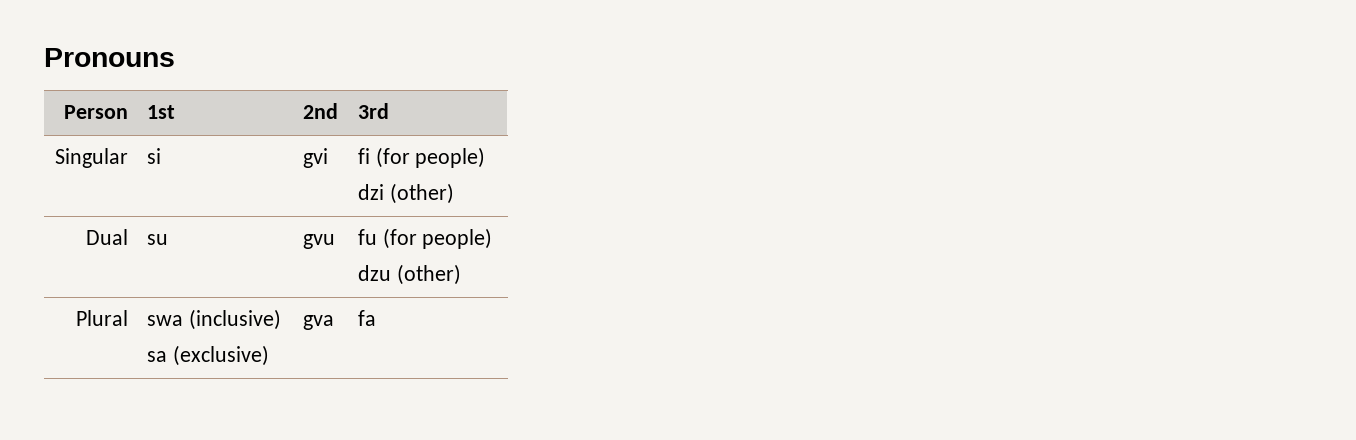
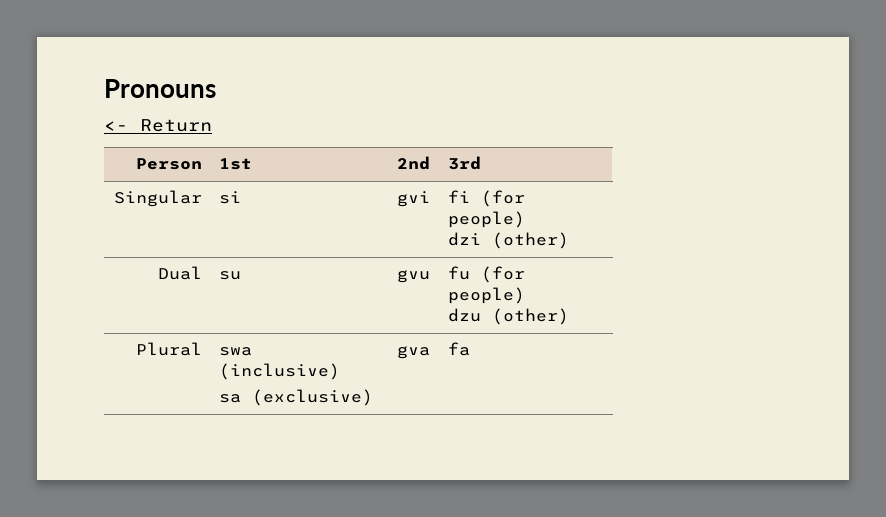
(175, 57) none -> [104,119,212,132] // <- Return

